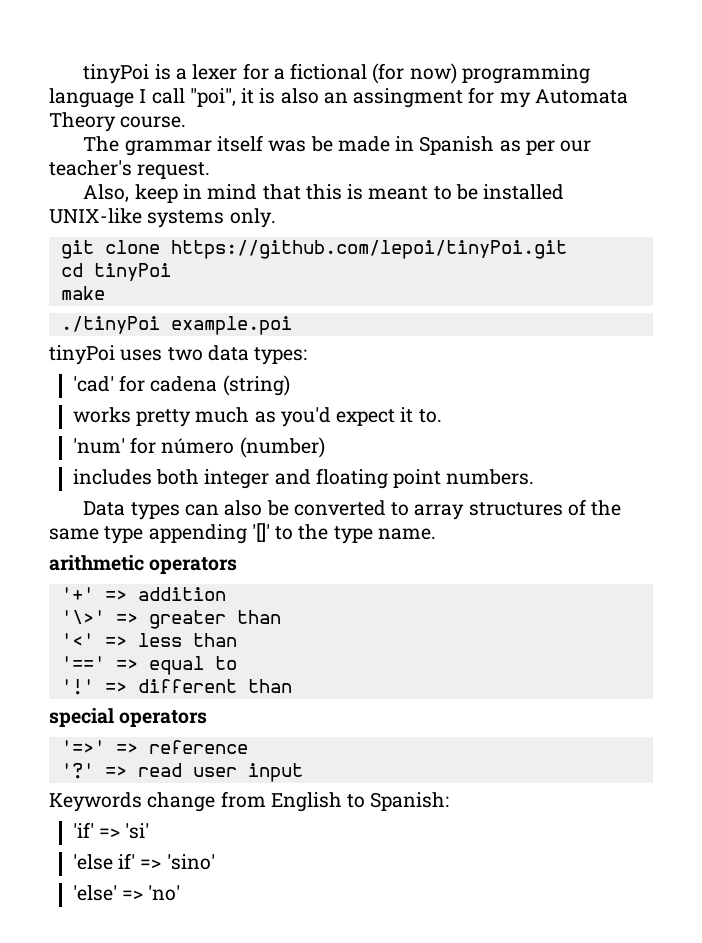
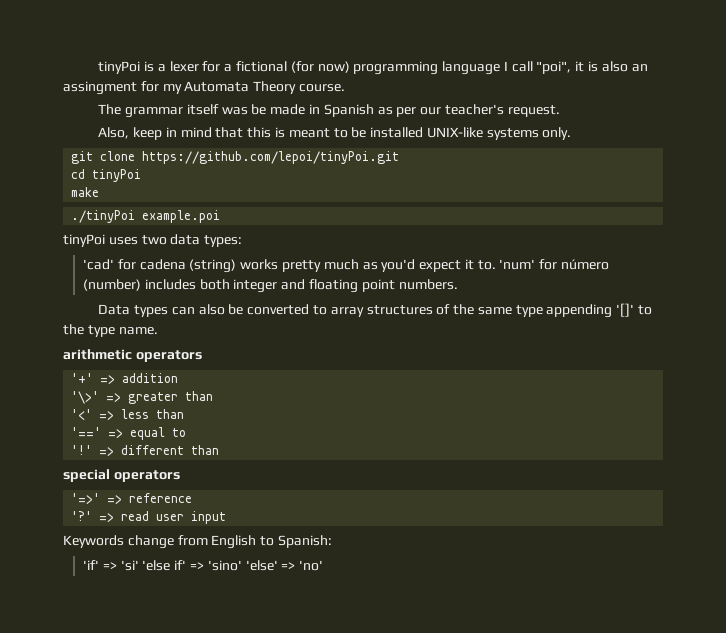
(290, 385) // -> (237, 266) none
(442, 416) // -> (496, 265) none
(325, 447) // -> (142, 285) none
(150, 831) // -> (139, 565) none
(215, 862) // -> (242, 565) none

